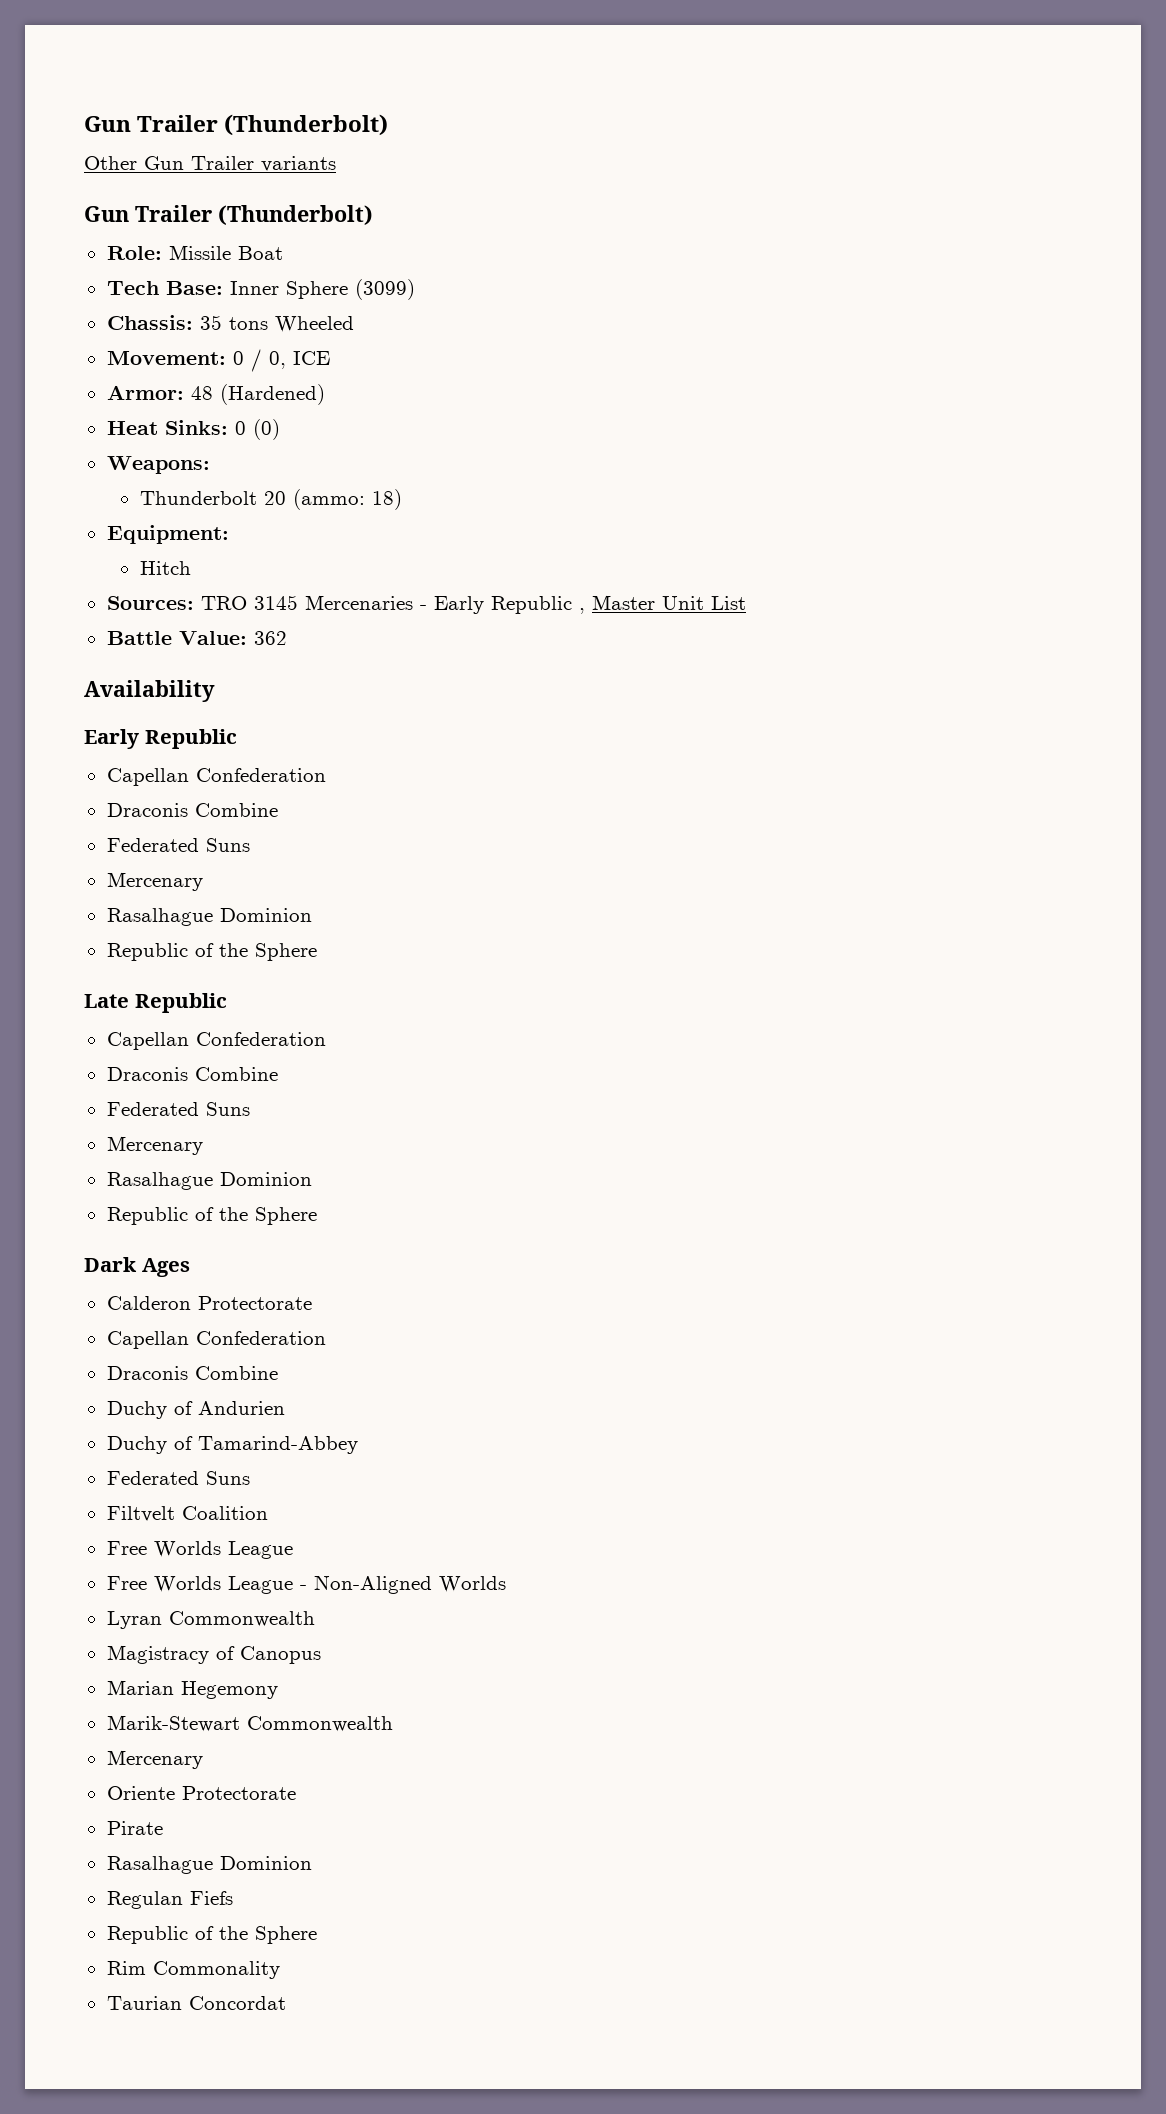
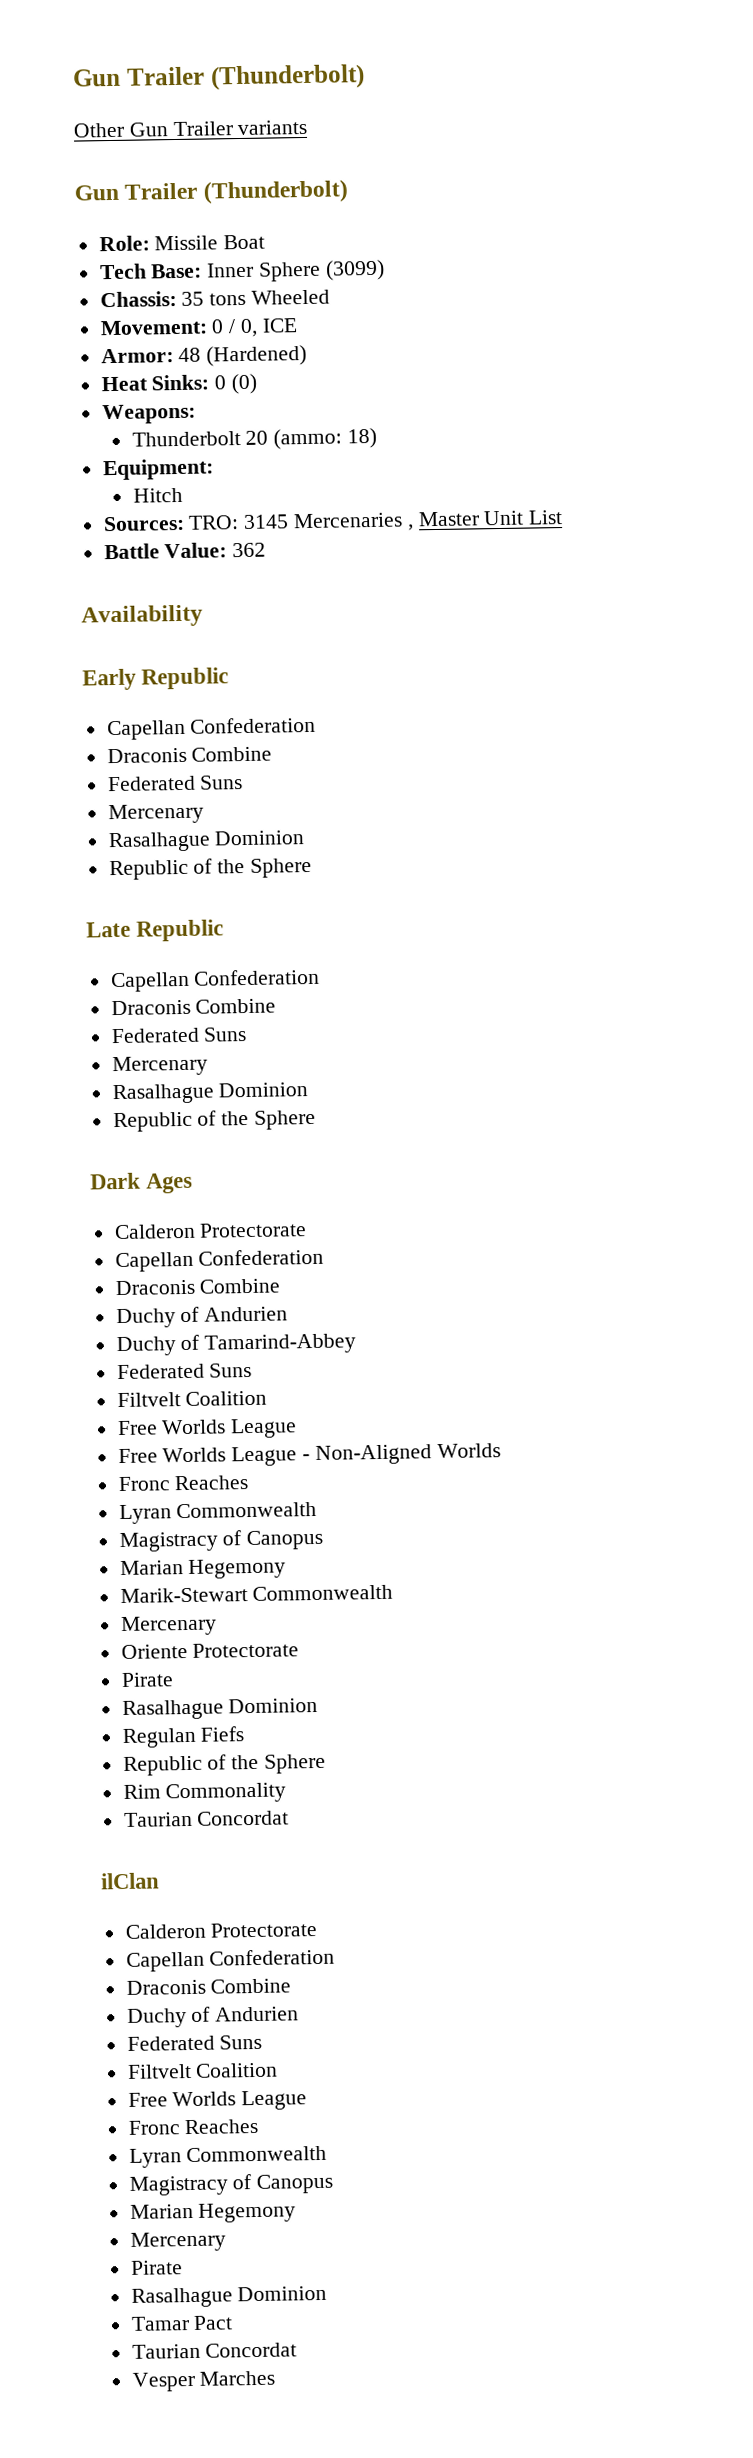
[200,596,247,610] TRO -> [188,515,240,530] TRO:
[419,596,572,614] - Early Republic -> (404, 520) none
(506, 1584) none -> [117,1475,250,1492] // Fronc Reaches
(286, 2003) none -> [100,1872,160,1890] [124,1921,318,1939] [125,1948,336,1972] [125,1978,292,1995] [126,2006,300,2028] [126,2034,263,2051] [126,2062,279,2079] [127,2090,308,2111] [127,2118,260,2135] [128,2145,328,2168] [128,2173,334,2196] [129,2202,297,2223] [129,2231,226,2252] [129,2260,183,2275] [130,2285,328,2308] [130,2315,234,2331] [131,2342,298,2359] [131,2370,276,2392] // ilClan // Calderon Protectorate // Capellan Confederation // Draconis Combine // Duchy of Andurien // Federated Suns // Filtvelt Coalition // Free Worlds League // Fronc Reaches // Lyran Commonwealth // Magistracy of Canopus // Marian Hegemony // Mercenary // Pirate // Rasalhague Dominion // Tamar Pact // Taurian Concordat // Vesper Marches

